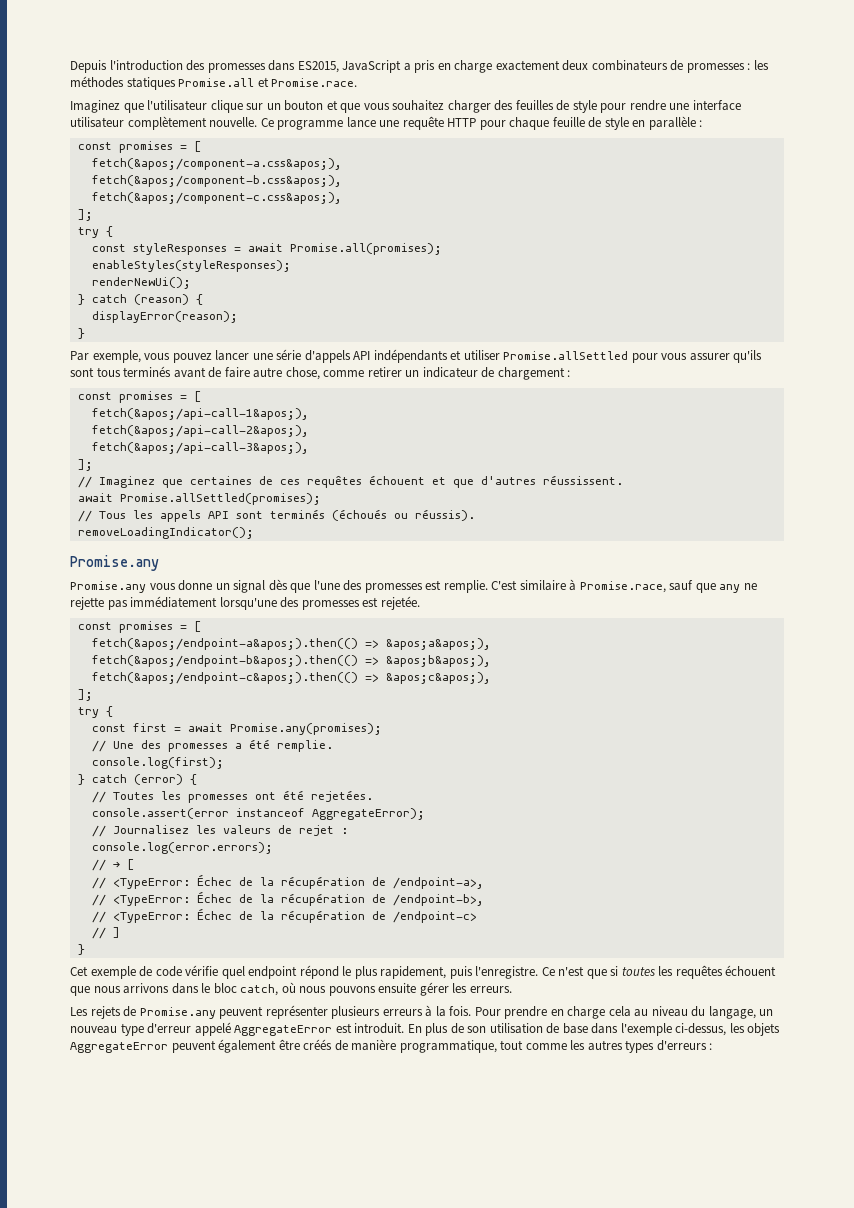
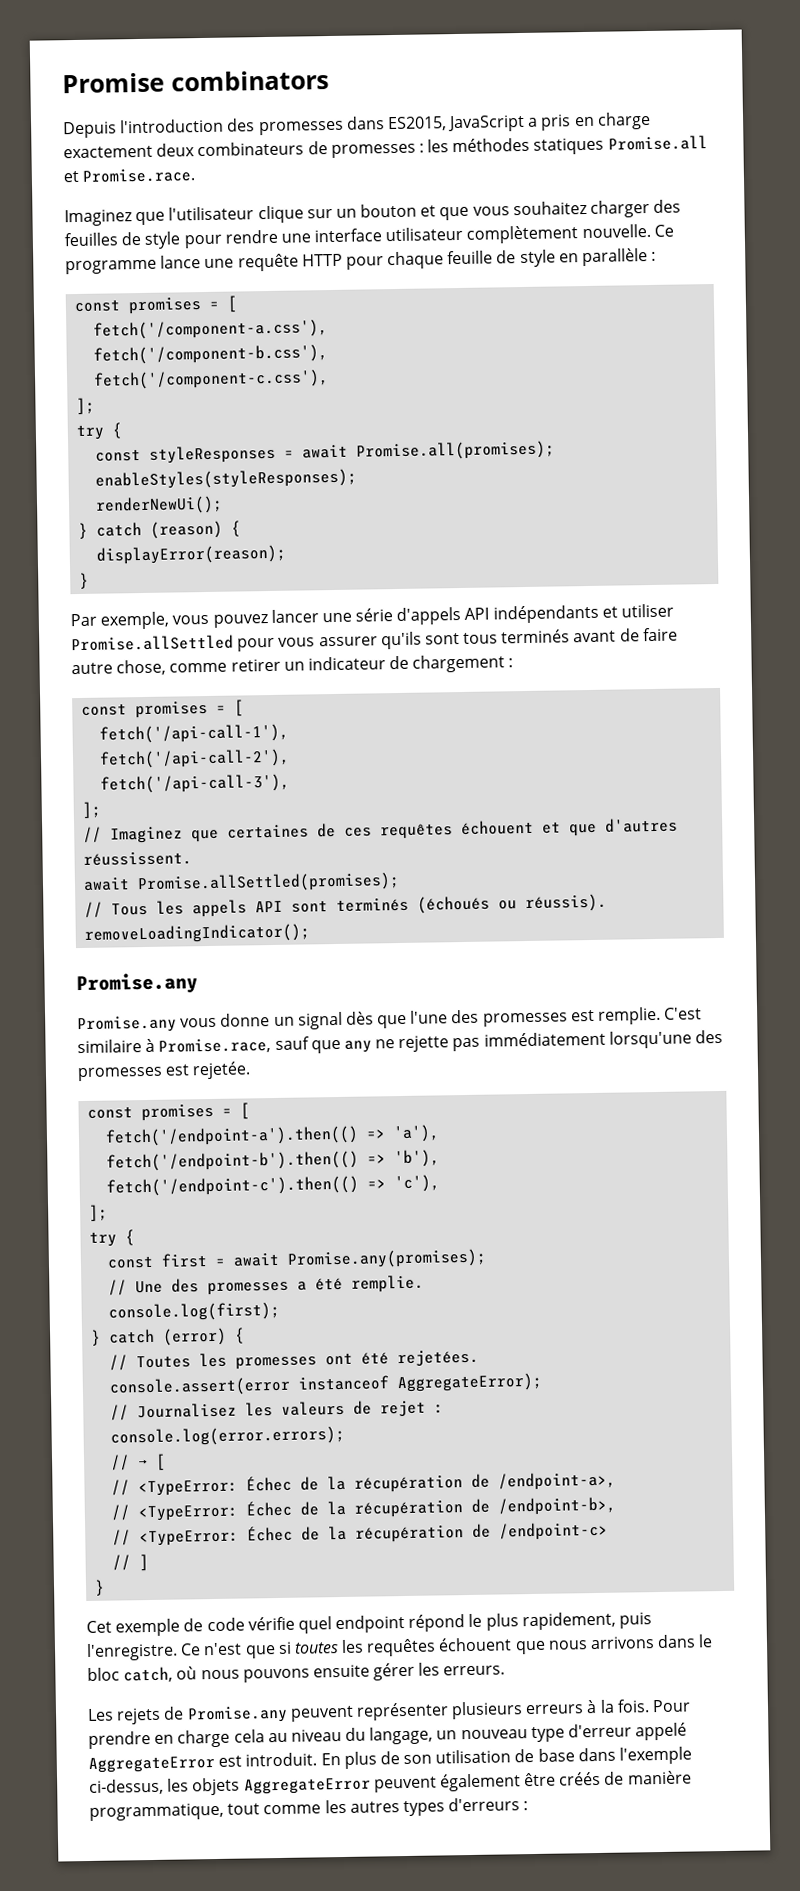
(70, 66) none -> [62,70,329,94] Promise combinators //
[91,158,342,170] [91,175,342,187] [91,192,342,204] fetch(&apos;/component-a.css&apos;), // fetch(&apos;/component-b.css&apos;), // fetch(&apos;/component-c.css&apos;), -> [93,319,329,340] [93,344,329,365] [93,369,330,390] fetch('/component-a.css'), // fetch('/component-b.css'), // fetch('/component-c.css'),
[91,408,309,420] [91,425,309,437] [91,442,309,454] fetch(&apos;/api-call-1&apos;), // fetch(&apos;/api-call-2&apos;), // fetch(&apos;/api-call-3&apos;), -> [99,723,290,744] [99,748,291,769] [100,773,291,794] fetch('/api-call-1'), // fetch('/api-call-2'), // fetch('/api-call-3'),
[91,638,491,650] [91,655,491,667] [91,672,491,684] fetch(&apos;/endpoint-a&apos;).then(() => &apos;a&apos;), // fetch(&apos;/endpoint-b&apos;).then(() => &apos;b&apos;), // fetch(&apos;/endpoint-c&apos;).then(() => &apos;c&apos;), -> [105,1124,441,1147] [106,1149,441,1172] [106,1174,441,1197] fetch('/endpoint-a').then(() => 'a'), // fetch('/endpoint-b').then(() => 'b'), // fetch('/endpoint-c').then(() => 'c'),

